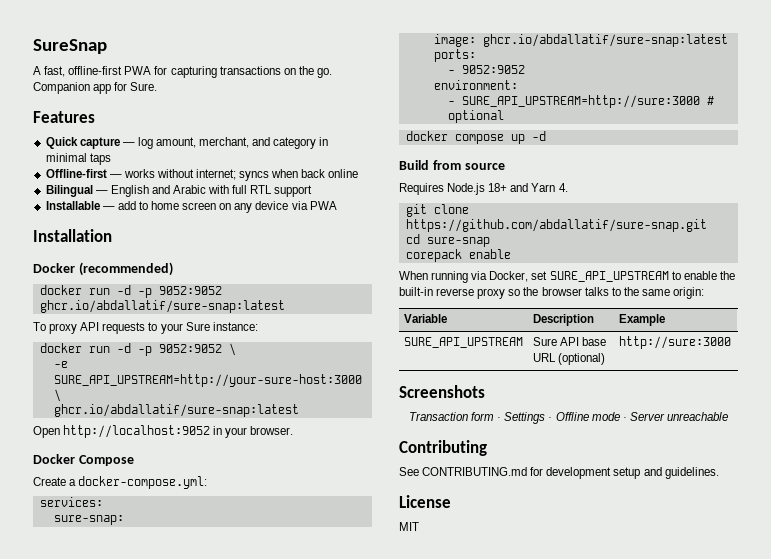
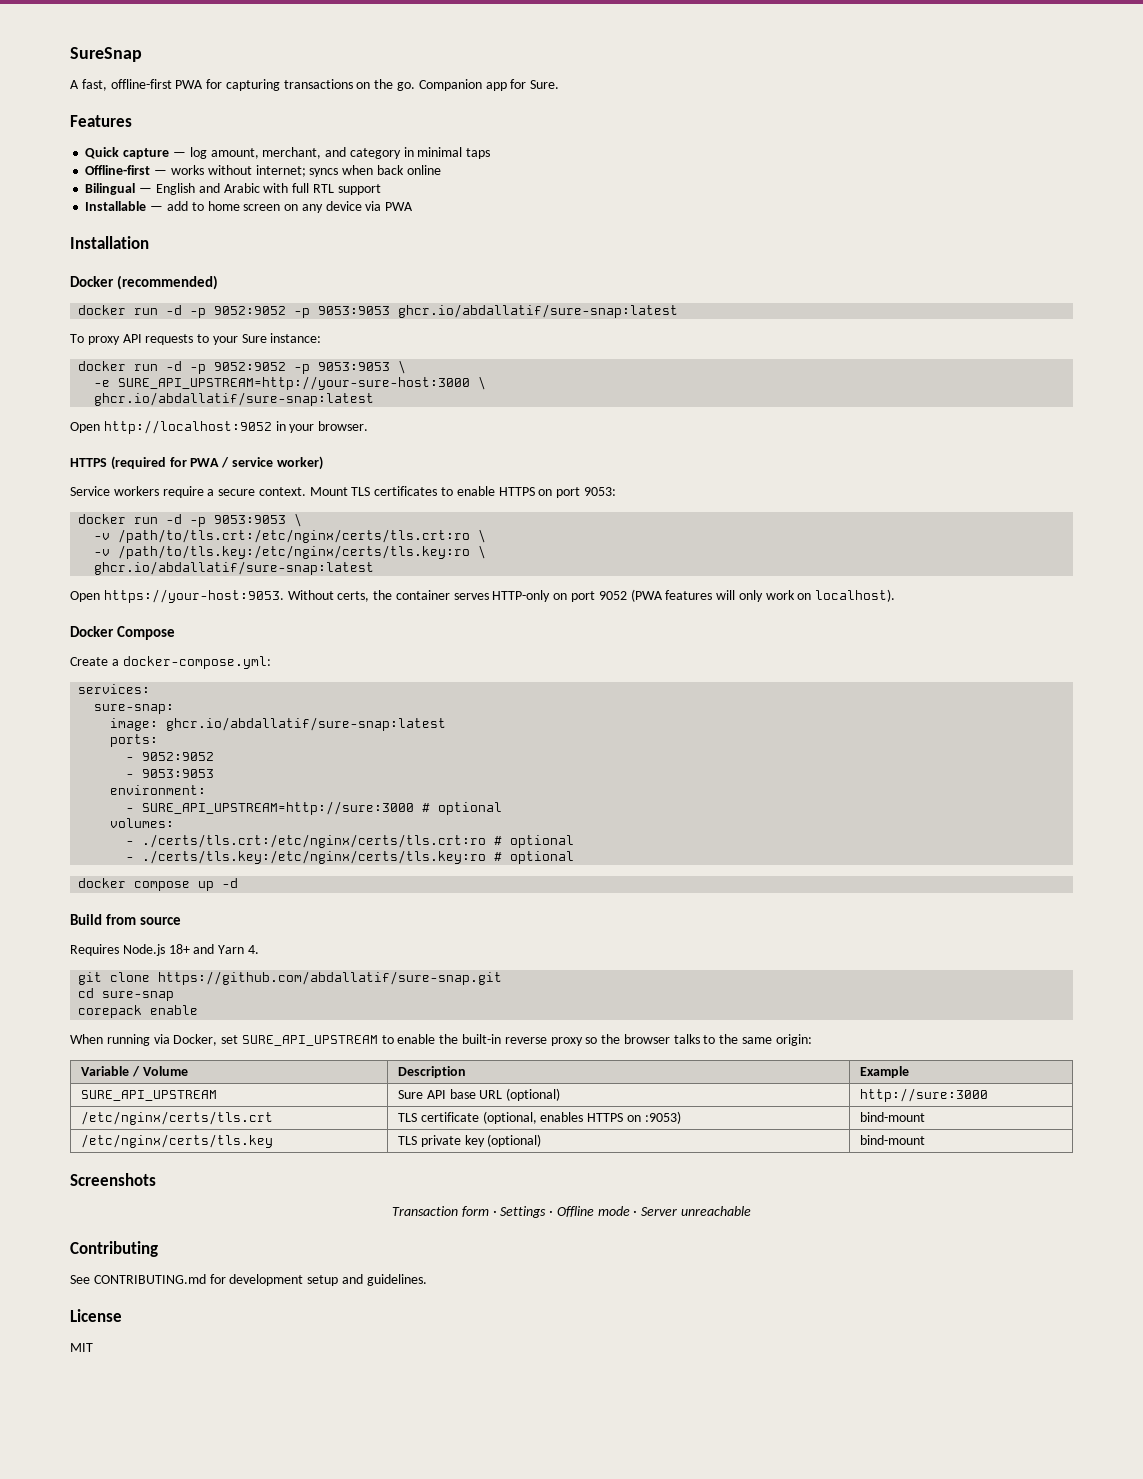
(222, 290) none -> [294,306,391,318] -p 9053:9053
(222, 348) none -> [294,362,391,374] -p 9053:9053
(294, 430) none -> [70,456,323,470] [70,486,616,498] [78,513,303,527] [94,529,487,543] [94,545,487,559] [94,561,375,575] [70,589,896,603] // HTTPS (required for PWA / service worker) // Service workers require a secure context. Mount TLS certificates to enable HTTPS on port 9053: // docker run -d -p 9053:9053 \ // -v /path/to/tls.crt:/etc/nginx/certs/tls.crt:ro \ // -v /path/to/tls.key:/etc/nginx/certs/tls.key:ro \ // ghcr.io/abdallatif/sure-snap:latest // Open https://your-host:9053. Without certs, the container serves HTTP-only on port 9052 (PWA features will only work on localhost).
(525, 69) none -> [126,769,215,778] // - 9053:9053
(504, 116) none -> [110,818,175,828] [126,834,575,848] [126,850,575,864] // volumes: // - ./certs/tls.crt:/etc/nginx/certs/tls.crt:ro # optional // - ./certs/tls.key:/etc/nginx/certs/tls.key:ro # optional
(447, 318) none -> [131,1066,188,1077] / Volume
(731, 342) none -> [80,1111,273,1125] [397,1111,681,1124] [859,1112,925,1122] [80,1134,273,1148] [397,1134,542,1147] [859,1135,925,1145] // /etc/nginx/certs/tls.crt | TLS certificate (optional, enables HTTPS on :9053) | bind-mount // /etc/nginx/certs/tls.key | TLS private key (optional) | bind-mount

